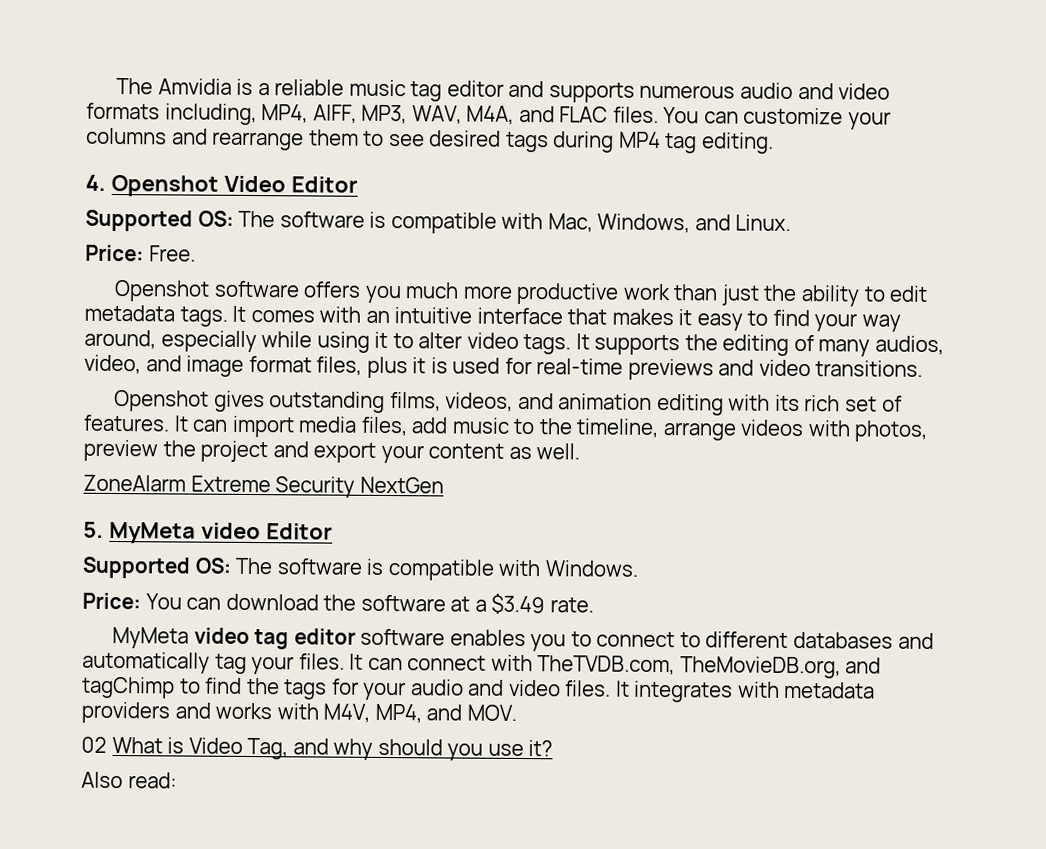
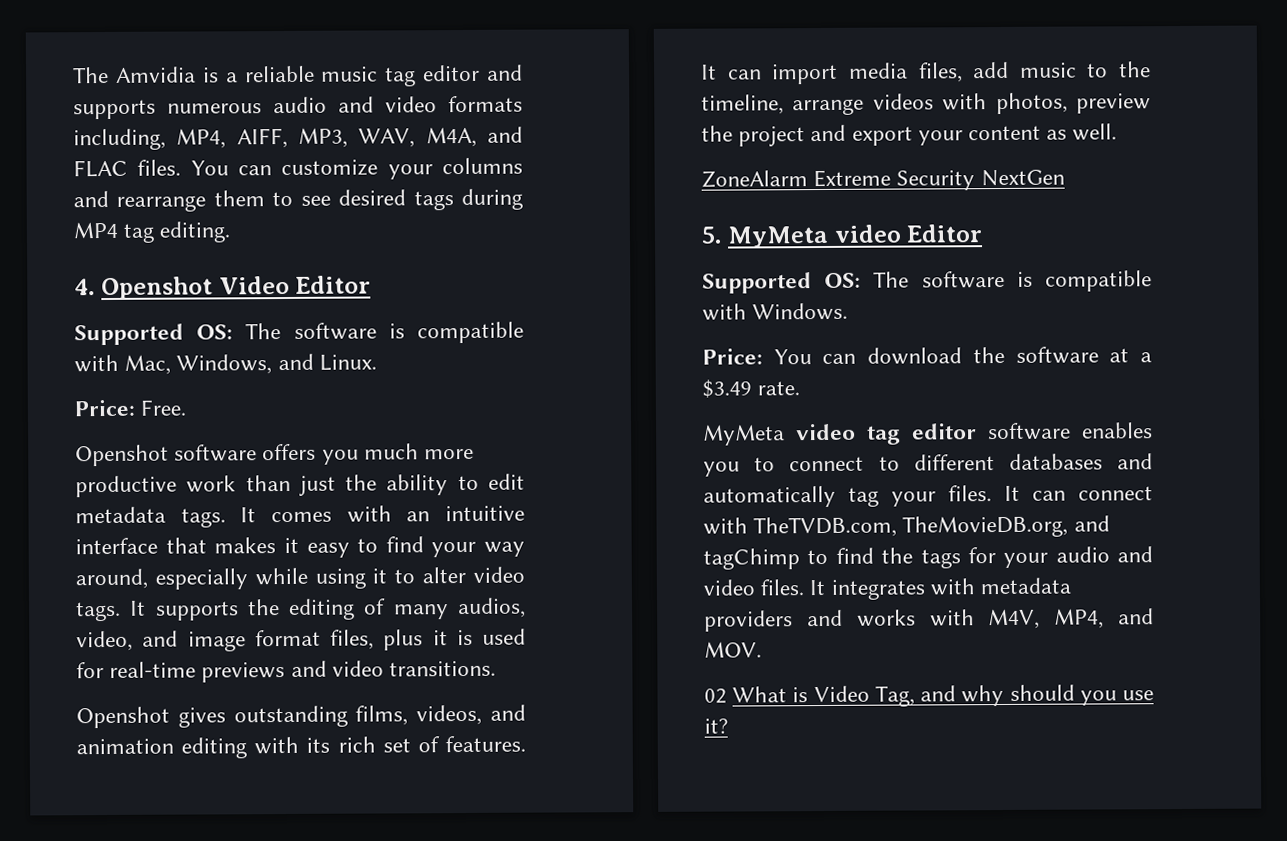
[81,771,177,789] // Also read: -> (728, 726) none

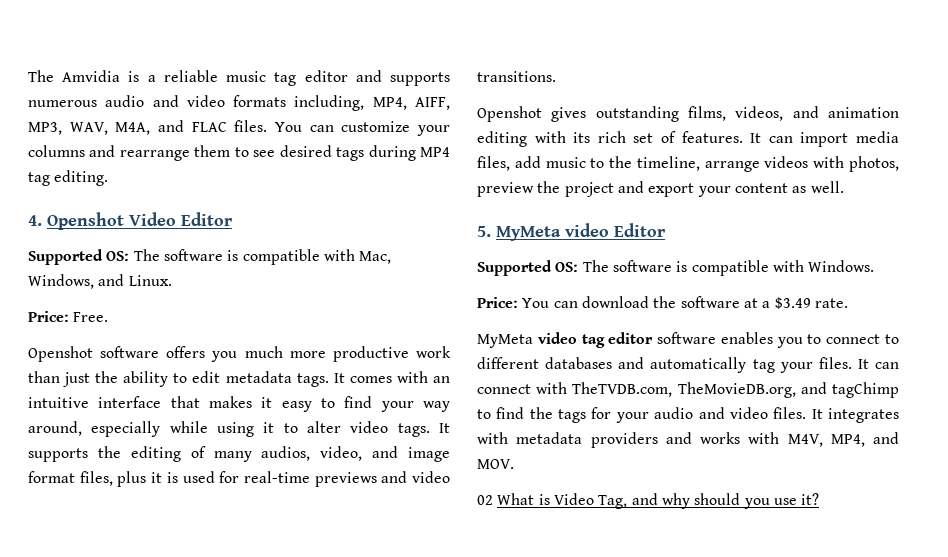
[701,169,1065,191] // ZoneAlarm Extreme Security NextGen -> (844, 187) none

